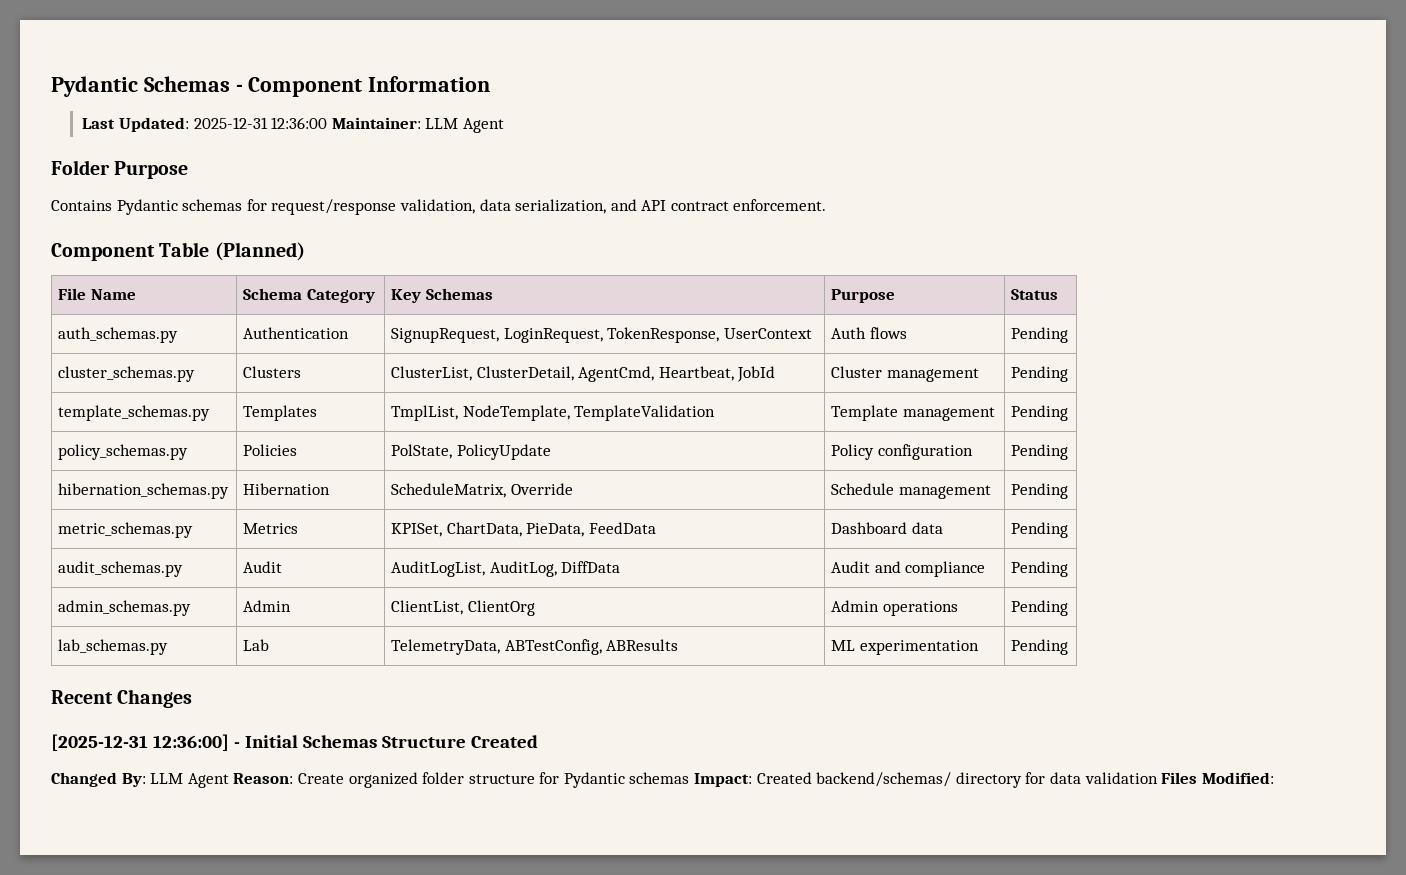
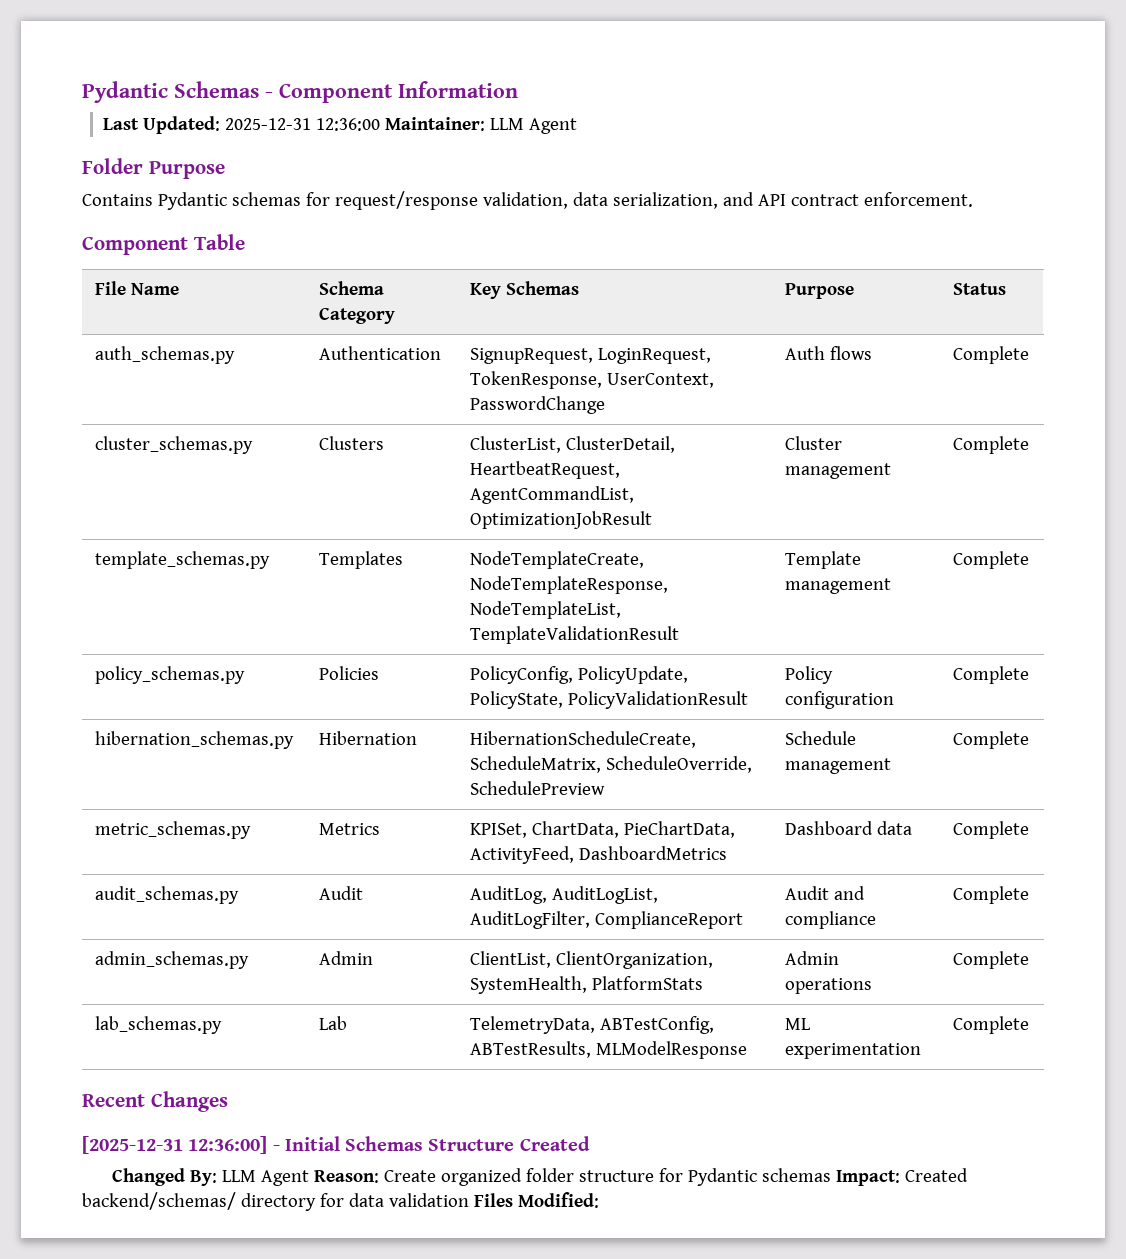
[214,242,305,261] (Planned) -> (245, 242) none
[723,328,812,339] UserContext -> [606,373,714,388] [469,396,605,414] UserContext, PasswordChange
[1011,327,1069,343] Pending -> [952,346,1029,364] Complete
[578,366,776,382] AgentCmd, Heartbeat, JobId -> [469,461,620,479] [469,486,634,504] [469,511,652,529] HeartbeatRequest, AgentCommandList, OptimizationJobResult
[1011,366,1069,382] Pending -> [952,436,1029,454] Complete
[391,405,716,421] TmplList, NodeTemplate, TemplateValidation -> [469,551,644,569] [469,576,668,594] [469,601,621,619] [469,626,679,644] NodeTemplateCreate, NodeTemplateResponse, NodeTemplateList, TemplateValidationResult
[1011,405,1069,421] Pending -> [952,551,1029,569] Complete
[391,444,551,460] PolState, PolicyUpdate -> [469,666,688,684] [469,691,748,709] PolicyConfig, PolicyUpdate, PolicyState, PolicyValidationResult
[1011,444,1069,460] Pending -> [952,666,1029,684] Complete
[391,483,573,498] ScheduleMatrix, Override -> [469,731,696,748] [469,756,752,773] [469,781,605,795] HibernationScheduleCreate, ScheduleMatrix, ScheduleOverride, SchedulePreview
[1011,483,1069,499] Pending -> [952,731,1029,749] Complete
[526,522,656,537] PieData, FeedData -> [623,821,735,838] [469,846,727,864] PieChartData, ActivityFeed, DashboardMetrics
[1011,522,1069,538] Pending -> [952,821,1029,839] Complete
[391,561,621,577] AuditLogList, AuditLog, DiffData -> [469,886,658,904] [469,911,743,929] AuditLog, AuditLogList, AuditLogFilter, ComplianceReport
[1011,561,1069,577] Pending -> [952,886,1029,904] Complete
[467,600,535,616] ClientOrg -> [555,951,713,969] [469,976,703,994] ClientOrganization, SystemHealth, PlatformStats
[1011,600,1069,616] Pending -> [952,951,1029,969] Complete
[606,639,679,651] ABResults -> [469,1041,747,1059] ABTestResults, MLModelResponse
[1011,639,1069,655] Pending -> [952,1016,1029,1034] Complete

